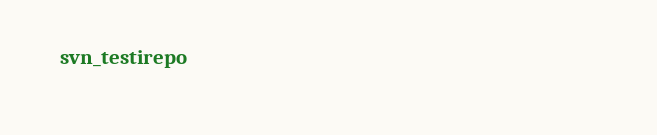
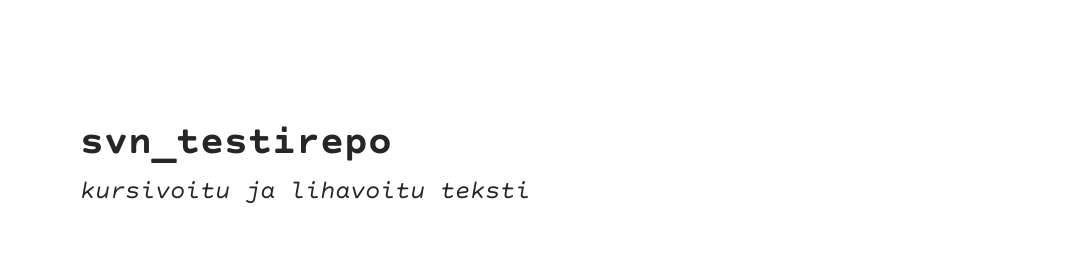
(187, 59) none -> [80,181,530,204] // kursivoitu ja lihavoitu teksti

